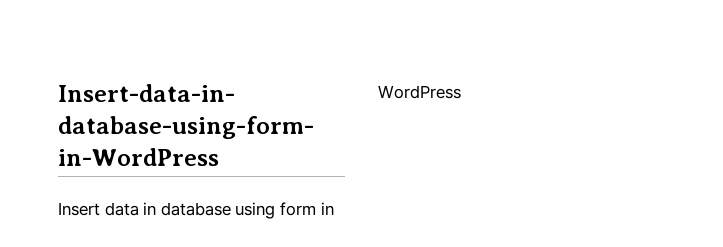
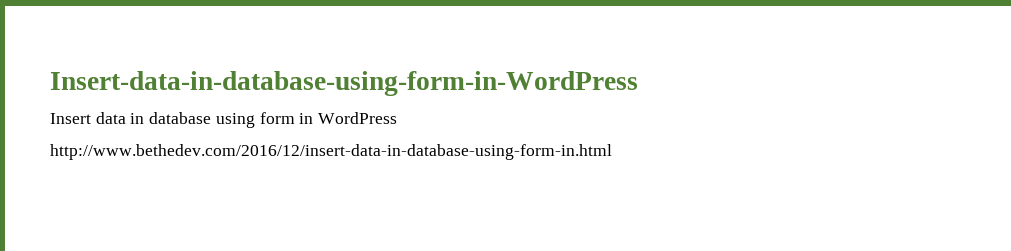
(461, 92) none -> [50,144,612,160] // http://www.bethedev.com/2016/12/insert-data-in-database-using-form-in.html

